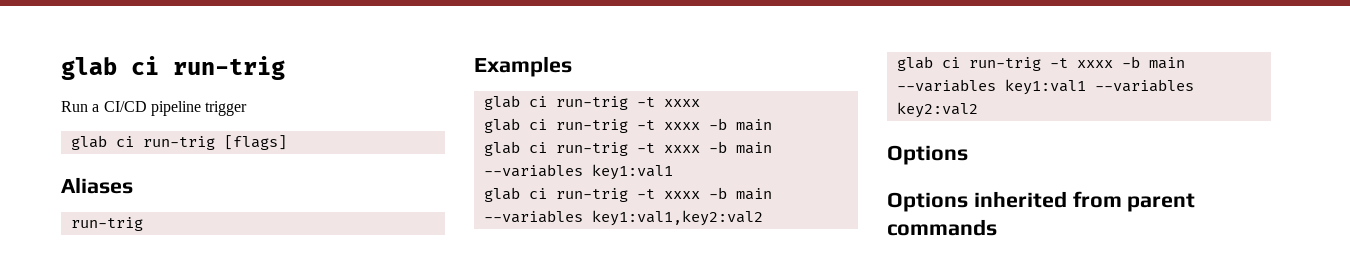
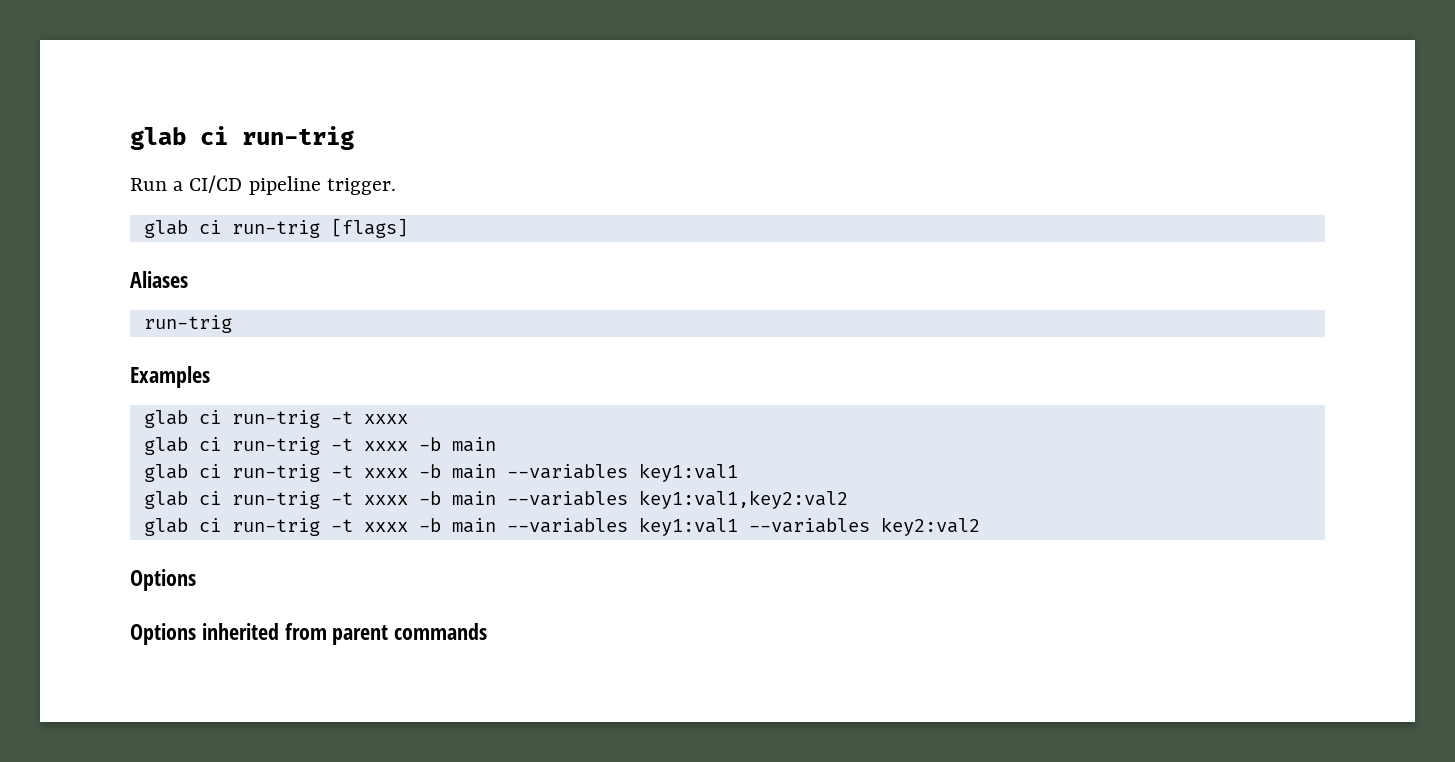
[205,101,248,116] trigger -> [326,178,396,195] trigger.

